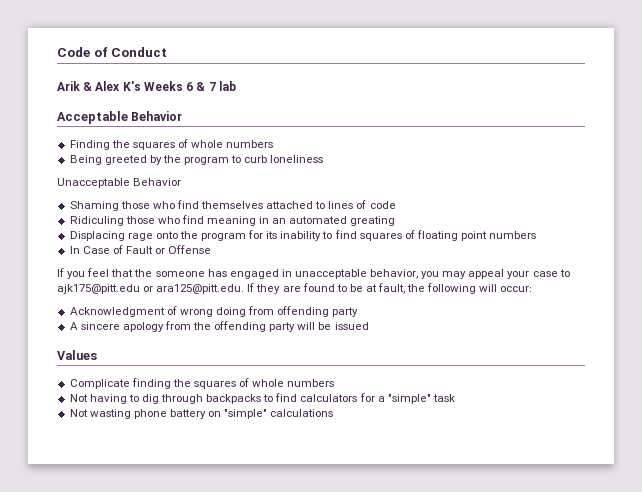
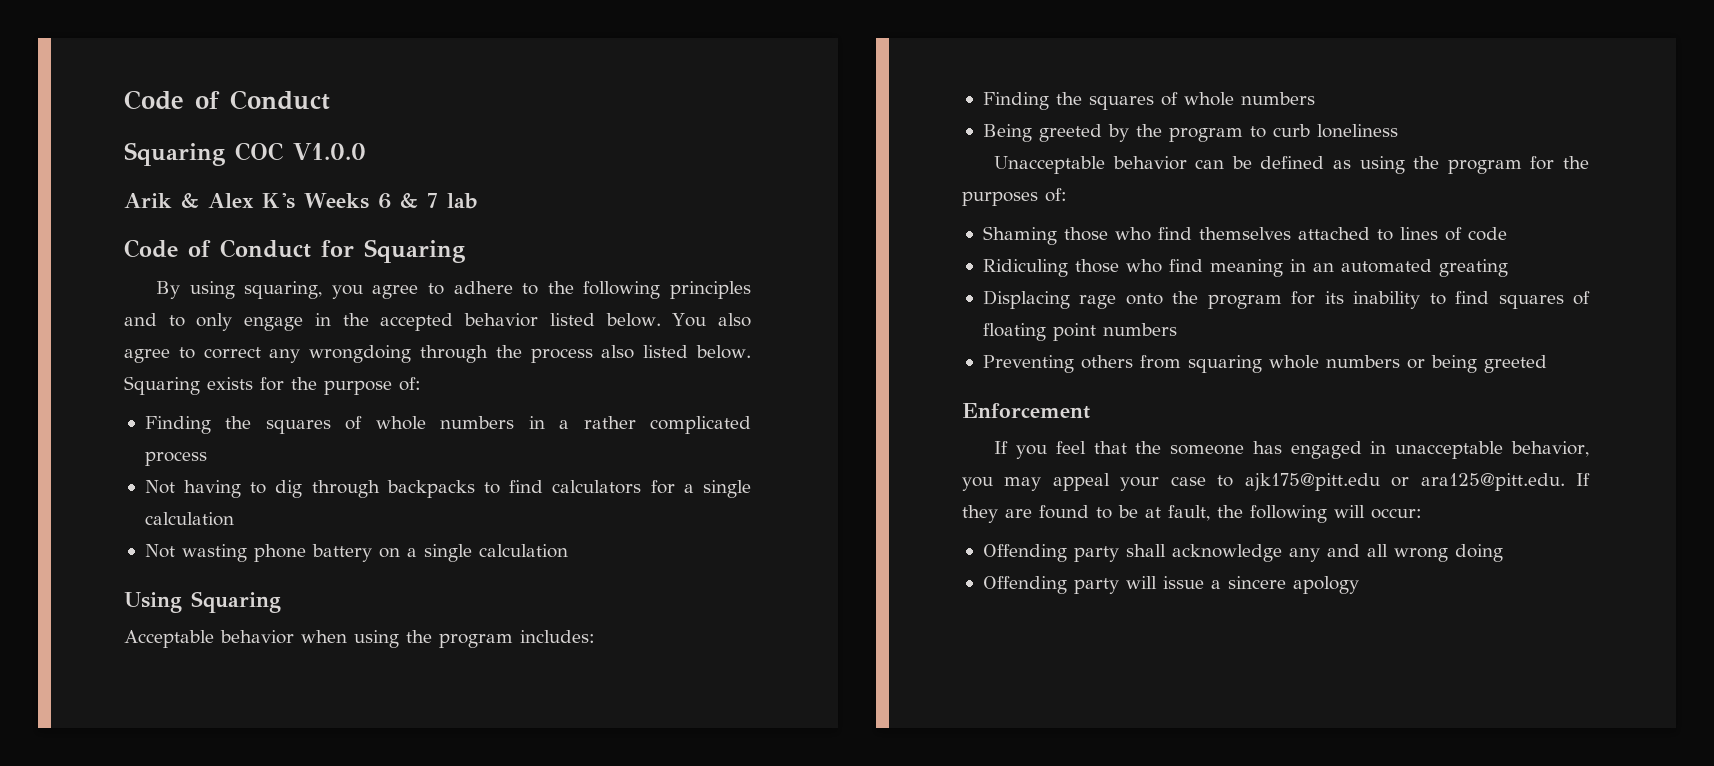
[57,47,168,57] Code of Conduct -> [124,90,330,110] [124,142,366,166] Code of Conduct // Squaring COC V1.0.0
[57,111,183,124] Acceptable Behavior -> [124,239,465,263] [156,281,751,299] [124,313,751,331] [124,345,752,363] [124,376,421,395] [144,416,752,434] [144,451,207,466] [144,480,752,498] [144,512,234,526] [144,544,568,562] [124,591,281,613] [124,630,595,648] Code of Conduct for Squaring // By using squaring, you agree to adhere to the following principles and to only engage in the accepted behavior listed below. You also agree to correct any wrongdoing through the process also listed below. Squaring exists for the purpose of: // Finding the squares of whole numbers in a rather complicated process // Not having to dig through backpacks to find calculators for a single calculation // Not wasting phone battery on a single calculation // Using Squaring // Acceptable behavior when using the program includes:
[133,178,182,186] Behavior -> [1112,156,1589,174] [962,188,1067,206] behavior can be defined as using the program for the purposes of:
[69,245,212,254] In Case of Fault or Offense -> [982,355,1547,373] [962,403,1090,419] Preventing others from squaring whole numbers or being greeted // Enforcement
[69,306,177,317] Acknowledgment of -> [982,544,1388,562] Offending party shall acknowledge any and all
[248,306,359,317] [69,321,369,332] [57,350,97,360] [69,378,335,389] [69,393,455,404] [69,409,334,419] from offending party // A sincere apology from the offending party will be issued // Values // Complicate finding the squares of whole numbers // Not having to dig through backpacks to find calculators for a "simple" task // Not wasting phone battery on "simple" calculations -> [982,576,1359,594] // Offending party will issue a sincere apology

